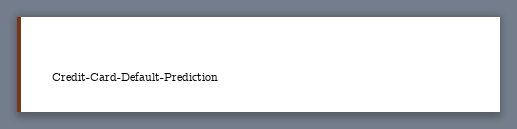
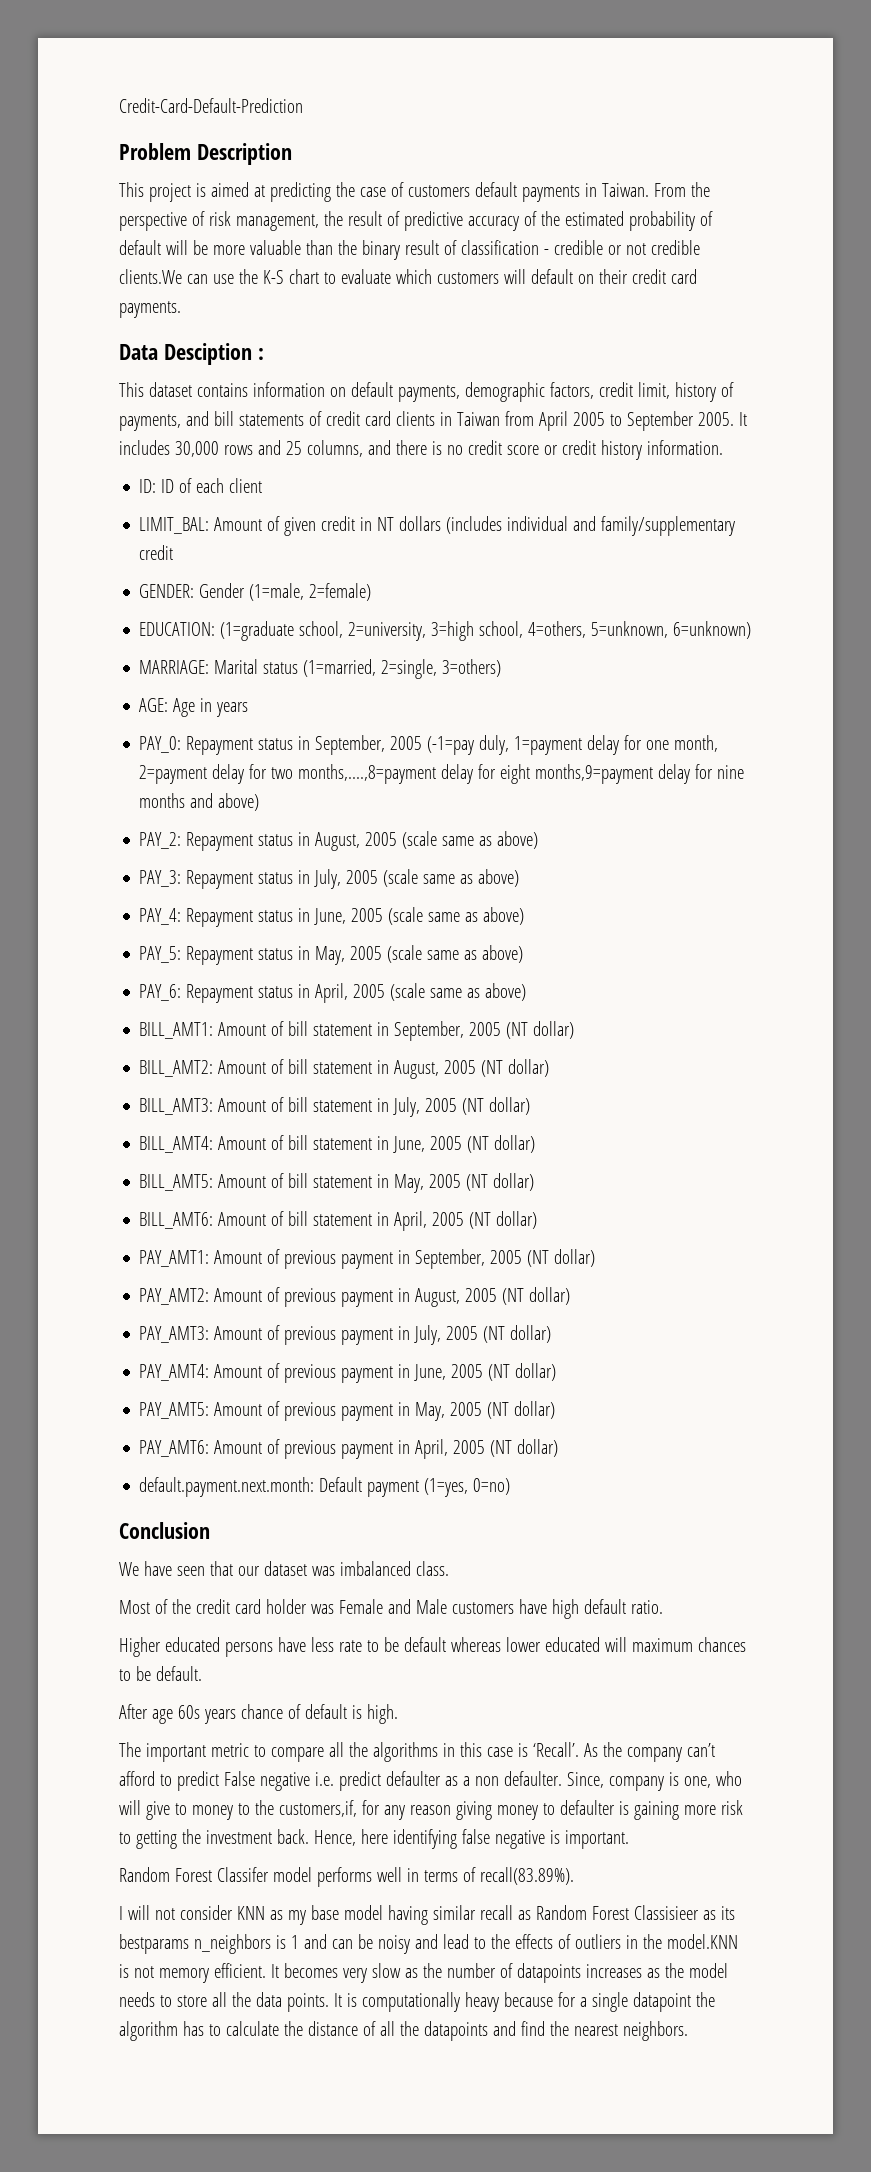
(218, 76) none -> [119,143,292,165] [119,182,710,202] [119,211,713,231] [119,240,700,260] [119,269,697,284] [119,301,181,318] [119,343,264,365] [119,382,734,402] [119,411,747,431] [119,440,723,460] [139,478,263,493] [139,516,736,536] [139,545,174,560] [139,583,372,601] [139,621,752,641] [139,659,502,679] [139,698,249,717] [139,735,719,755] [139,764,745,784] [139,793,260,811] [139,831,539,851] [139,869,520,889] [139,907,525,927] [139,945,524,965] [139,983,527,1003] [139,1021,575,1041] [139,1059,550,1079] [139,1097,531,1117] [139,1135,536,1153] [139,1173,535,1193] [139,1211,538,1231] [139,1249,596,1269] [139,1287,571,1307] [139,1325,552,1345] [139,1363,557,1383] [139,1401,556,1421] [139,1439,559,1459] [139,1477,511,1497] [119,1522,210,1539] [119,1561,449,1576] [119,1599,663,1619] [119,1637,746,1657] [119,1666,202,1681] [119,1704,398,1724] [119,1742,715,1762] [119,1771,742,1791] [119,1800,743,1820] [119,1829,629,1849] [119,1867,574,1887] [119,1905,735,1925] [119,1934,738,1954] [119,1963,728,1983] [119,1992,715,2012] [119,2021,688,2041] // Problem Description // This project is aimed at predicting the case of customers default payments in Taiwan. From the perspective of risk management, the result of predictive accuracy of the estimated probability of default will be more valuable than the binary result of classification - credible or not credible clients.We can use the K-S chart to evaluate which customers will default on their credit card payments. // Data Desciption : // This dataset contains information on default payments, demographic factors, credit limit, history of payments, and bill statements of credit card clients in Taiwan from April 2005 to September 2005. It includes 30,000 rows and 25 columns, and there is no credit score or credit history information. // ID: ID of each client // LIMIT_BAL: Amount of given credit in NT dollars (includes individual and family/supplementary credit // GENDER: Gender (1=male, 2=female) // EDUCATION: (1=graduate school, 2=university, 3=high school, 4=others, 5=unknown, 6=unknown) // MARRIAGE: Marital status (1=married, 2=single, 3=others) // AGE: Age in years // PAY_0: Repayment status in September, 2005 (-1=pay duly, 1=payment delay for one month, 2=payment delay for two months,....,8=payment delay for eight months,9=payment delay for nine months and above) // PAY_2: Repayment status in August, 2005 (scale same as above) // PAY_3: Repayment status in July, 2005 (scale same as above) // PAY_4: Repayment status in June, 2005 (scale same as above) // PAY_5: Repayment status in May, 2005 (scale same as above) // PAY_6: Repayment status in April, 2005 (scale same as above) // BILL_AMT1: Amount of bill statement in September, 2005 (NT dollar) // BILL_AMT2: Amount of bill statement in August, 2005 (NT dollar) // BILL_AMT3: Amount of bill statement in July, 2005 (NT dollar) // BILL_AMT4: Amount of bill statement in June, 2005 (NT dollar) // BILL_AMT5: Amount of bill statement in May, 2005 (NT dollar) // BILL_AMT6: Amount of bill statement in April, 2005 (NT dollar) // PAY_AMT1: Amount of previous payment in September, 2005 (NT dollar) // PAY_AMT2: Amount of previous payment in August, 2005 (NT dollar) // PAY_AMT3: Amount of previous payment in July, 2005 (NT dollar) // PAY_AMT4: Amount of previous payment in June, 2005 (NT dollar) // PAY_AMT5: Amount of previous payment in May, 2005 (NT dollar) // PAY_AMT6: Amount of previous payment in April, 2005 (NT dollar) // default.payment.next.month: Default payment (1=yes, 0=no) // Conclusion // We have seen that our dataset was imbalanced class. // Most of the credit card holder was Female and Male customers have high default ratio. // Higher educated persons have less rate to be default whereas lower educated will maximum chances to be default. // After age 60s years chance of default is high. // The important metric to compare all the algorithms in this case is ‘Recall’. As the company can’t afford to predict False negative i.e. predict defaulter as a non defaulter. Since, company is one, who will give to money to the customers,if, for any reason giving money to defaulter is gaining more risk to getting the investment back. Hence, here identifying false negative is important. // Random Forest Classifer model performs well in terms of recall(83.89%). // I will not consider KNN as my base model having similar recall as Random Forest Classisieer as its bestparams n_neighbors is 1 and can be noisy and lead to the effects of outliers in the model.KNN is not memory efficient. It becomes very slow as the number of datapoints increases as the model needs to store all the data points. It is computationally heavy because for a single datapoint the algorithm has to calculate the distance of all the datapoints and find the nearest neighbors.

